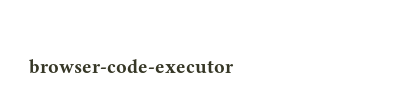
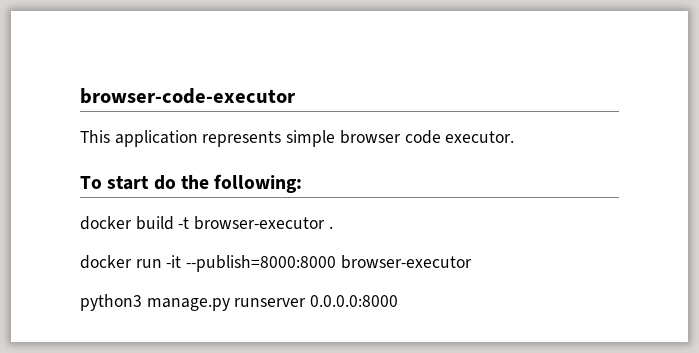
(234, 66) none -> [80,130,515,147] [80,174,303,193] [80,216,333,230] [80,255,472,272] [80,294,399,311] // This application represents simple browser code executor. // To start do the following: // docker build -t browser-executor . // docker run -it --publish=8000:8000 browser-executor // python3 manage.py runserver 0.0.0.0:8000

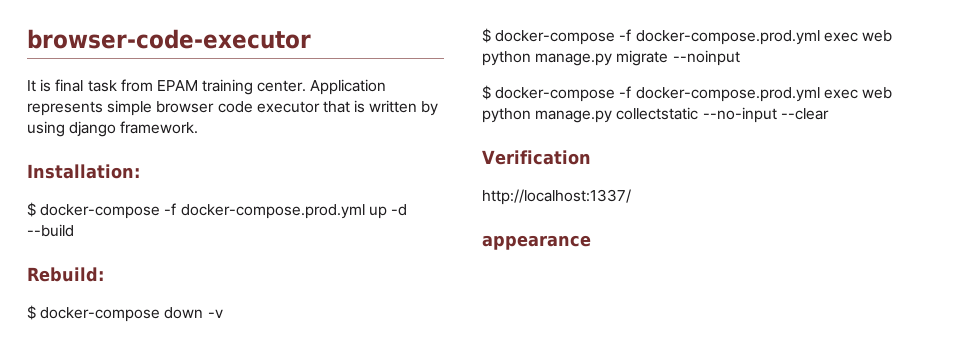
[80,130,515,147] [80,174,303,193] [80,216,333,230] [80,255,472,272] [80,294,399,311] This application represents simple browser code executor. // To start do the following: // docker build -t browser-executor . // docker run -it --publish=8000:8000 browser-executor // python3 manage.py runserver 0.0.0.0:8000 -> [27,79,387,95] [27,100,439,116] [27,121,199,137] [27,164,140,179] [27,202,407,219] [27,224,74,237] [27,267,104,282] [27,305,223,322] [482,28,892,45] [482,50,740,66] [482,85,892,102] [482,107,829,123] [482,150,591,165] [482,189,631,205] [482,235,591,250] It is final task from EPAM training center. Application represents simple browser code executor that is written by using django framework. // Installation: // $ docker-compose -f docker-compose.prod.yml up -d --build // Rebuild: // $ docker-compose down -v // $ docker-compose -f docker-compose.prod.yml exec web python manage.py migrate --noinput // $ docker-compose -f docker-compose.prod.yml exec web python manage.py collectstatic --no-input --clear // Verification // http://localhost:1337/ // appearance

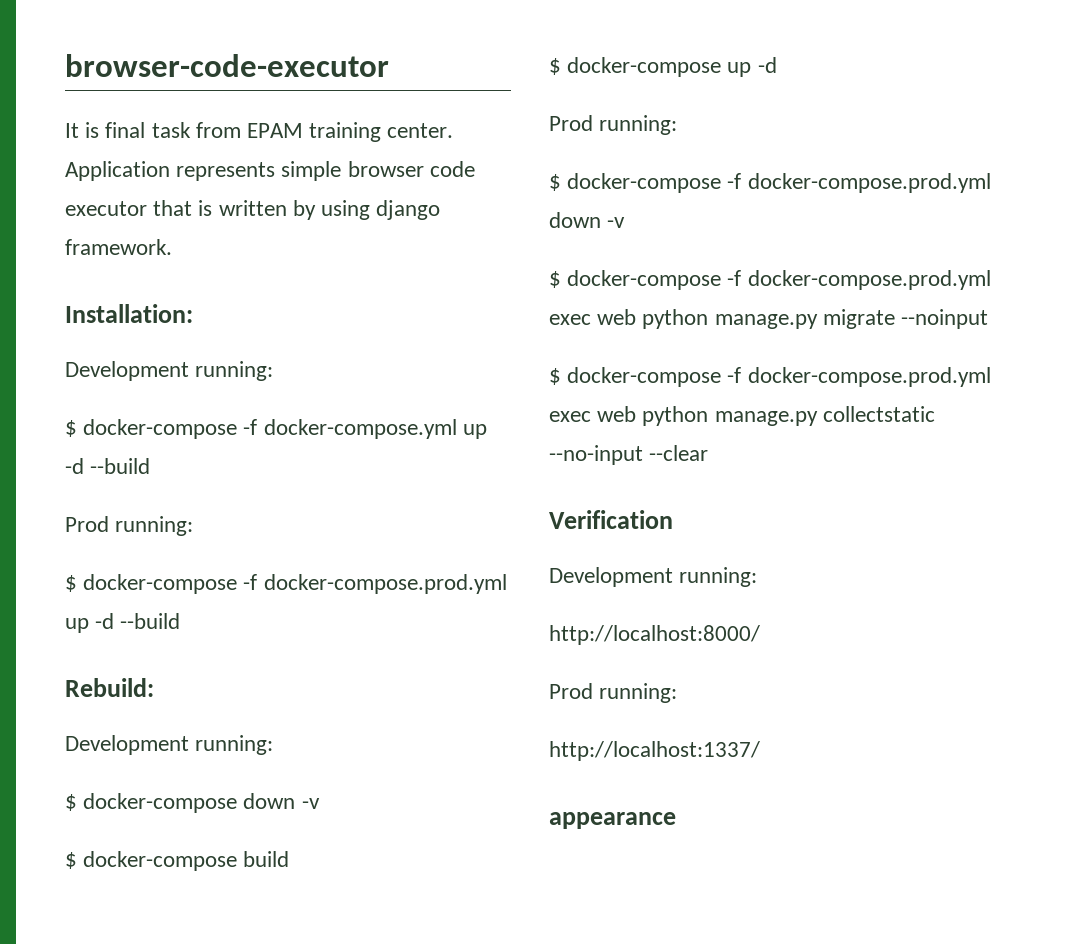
(140, 171) none -> [65,361,274,381] [65,419,487,439] [65,458,151,474] [65,516,194,536] // Development running: // $ docker-compose -f docker-compose.yml up -d --build // Prod running:
(104, 274) none -> [65,735,274,755] // Development running:
(223, 313) none -> [65,851,290,871] [549,57,777,77] [549,115,678,135] [549,173,991,193] [549,212,626,228] // $ docker-compose build // $ docker-compose up -d // Prod running: // $ docker-compose -f docker-compose.prod.yml down -v
(591, 157) none -> [549,567,758,587] [549,625,760,645] [549,683,678,703] // Development running: // http://localhost:8000/ // Prod running:

